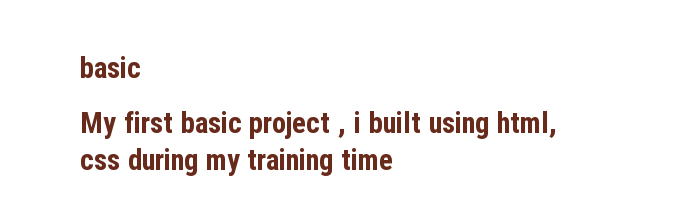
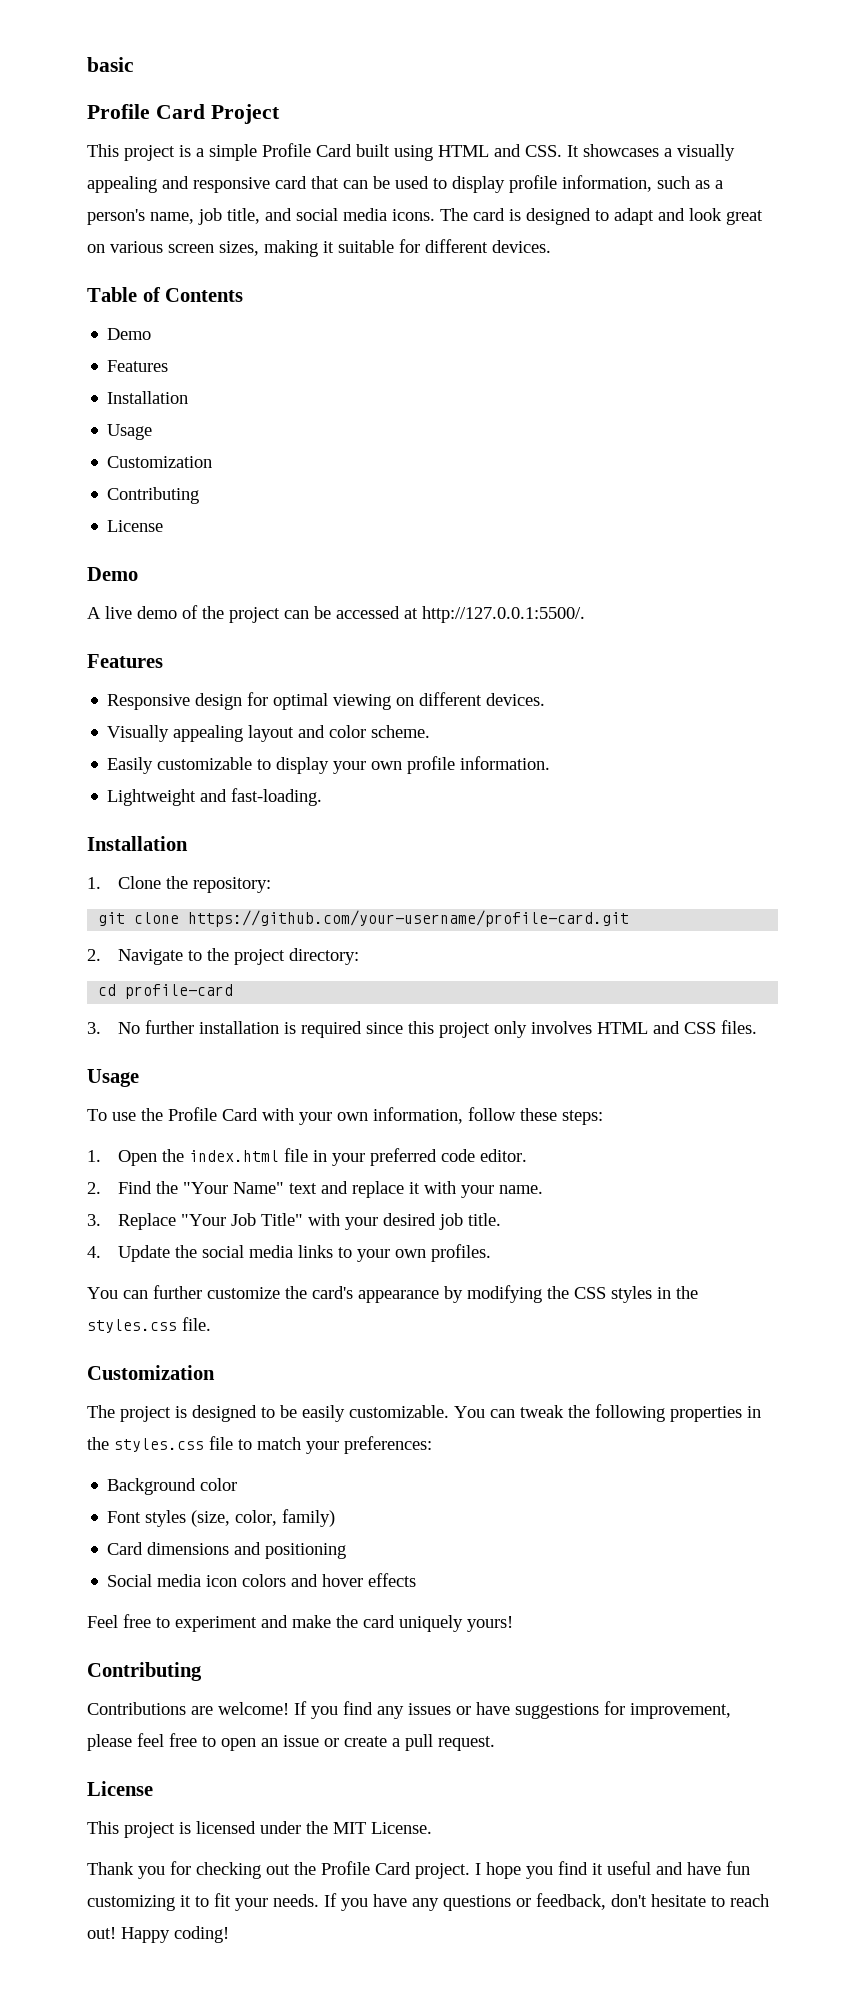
[80,111,557,139] [80,148,394,176] My first basic project , i built using html, css during my training time -> [87,104,280,124] [87,143,735,161] [87,175,723,193] [87,208,763,225] [87,239,551,257] [87,287,244,302] [107,328,152,340] [107,360,169,372] [107,391,189,404] [107,424,153,440] [107,456,213,468] [107,487,200,504] [107,520,164,532] [87,567,138,581] [87,605,585,623] [87,654,163,668] [107,692,546,710] [107,725,431,742] [107,756,551,774] [107,788,323,806] [87,836,188,851] [87,876,271,893] [98,910,630,927] [87,948,359,965] [98,984,234,999] [87,1020,757,1038] [87,1069,139,1087] [87,1107,603,1125] [87,1148,527,1166] [87,1181,543,1198] [87,1213,501,1230] [87,1244,491,1262] [87,1285,698,1303] [87,1317,211,1333] [87,1365,215,1380] [87,1404,761,1422] [87,1436,432,1454] [107,1478,238,1495] [107,1509,336,1527] [107,1542,347,1559] [107,1573,417,1587] [87,1614,513,1632] [87,1662,202,1681] [87,1701,731,1719] [87,1733,495,1751] [87,1781,153,1796] [87,1821,432,1838] [87,1861,750,1879] [87,1893,769,1911] [87,1926,229,1943] Profile Card Project // This project is a simple Profile Card built using HTML and CSS. It showcases a visually appealing and responsive card that can be used to display profile information, such as a person's name, job title, and social media icons. The card is designed to adapt and look great on various screen sizes, making it suitable for different devices. // Table of Contents // Demo // Features // Installation // Usage // Customization // Contributing // License // Demo // A live demo of the project can be accessed at http://127.0.0.1:5500/. // Features // Responsive design for optimal viewing on different devices. // Visually appealing layout and color scheme. // Easily customizable to display your own profile information. // Lightweight and fast-loading. // Installation // 1. Clone the repository: // git clone https://github.com/your-username/profile-card.git // 2. Navigate to the project directory: // cd profile-card // 3. No further installation is required since this project only involves HTML and CSS files. // Usage // To use the Profile Card with your own information, follow these steps: // 1. Open the index.html file in your preferred code editor. // 2. Find the "Your Name" text and replace it with your name. // 3. Replace "Your Job Title" with your desired job title. // 4. Update the social media links to your own profiles. // You can further customize the card's appearance by modifying the CSS styles in the styles.css file. // Customization // The project is designed to be easily customizable. You can tweak the following properties in the styles.css file to match your preferences: // Background color // Font styles (size, color, family) // Card dimensions and positioning // Social media icon colors and hover effects // Feel free to experiment and make the card uniquely yours! // Contributing // Contributions are welcome! If you find any issues or have suggestions for improvement, please feel free to open an issue or create a pull request. // License // This project is licensed under the MIT License. // Thank you for checking out the Profile Card project. I hope you find it useful and have fun customizing it to fit your needs. If you have any questions or feedback, don't hesitate to reach out! Happy coding!

